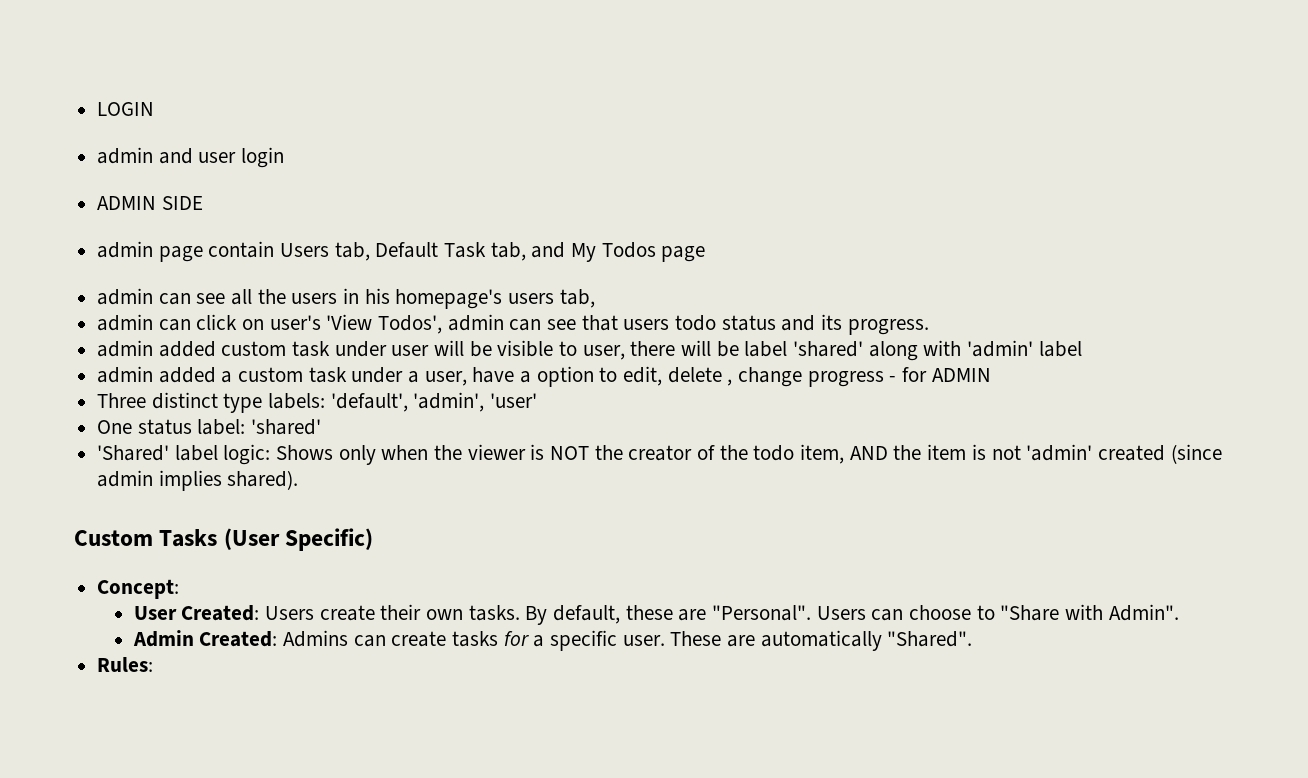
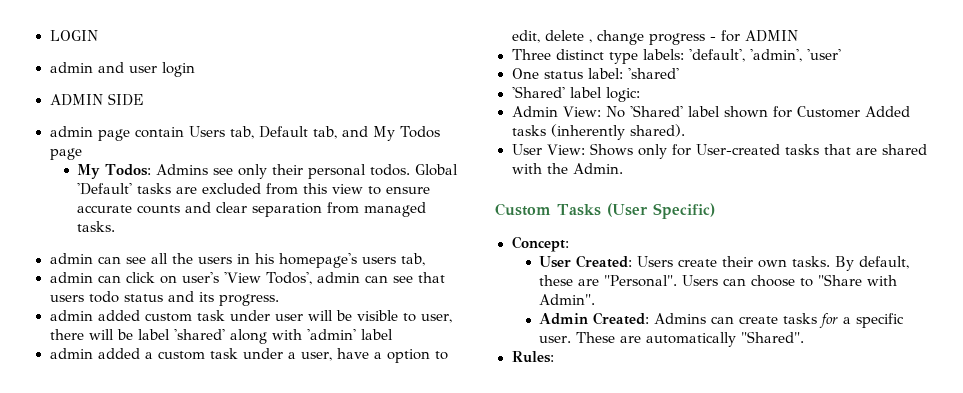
[444,242,487,258] Task -> (308, 132) none
(706, 254) none -> [77,164,459,179] [77,183,431,195] [77,202,427,217] [77,221,116,232] // My Todos: Admins see only their personal todos. Global 'Default' tasks are excluded from this view to ensure accurate counts and clear separation from managed tasks.
[276,444,1222,465] [97,470,299,491] Shows only when the viewer is NOT the creator of the todo item, AND the item is not 'admin' created (since admin implies shared). -> [511,105,910,118] [511,124,685,140] [511,143,927,159] [511,163,623,174] // Admin View: No 'Shared' label shown for Customer Added tasks (inherently shared). // User View: Shows only for User-created tasks that are shared with the Admin.

